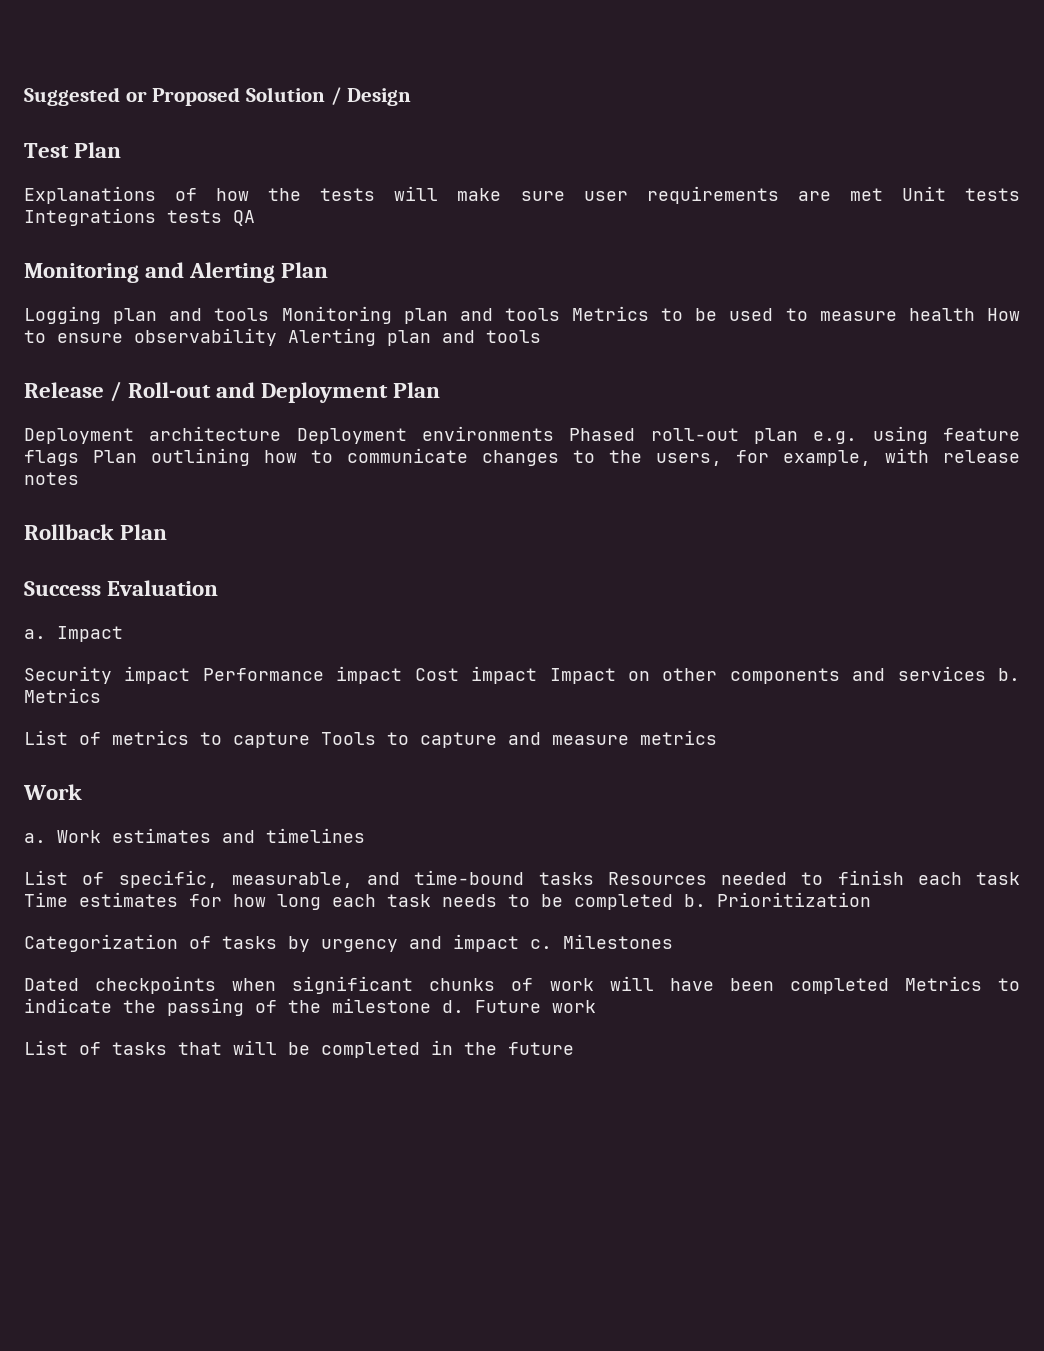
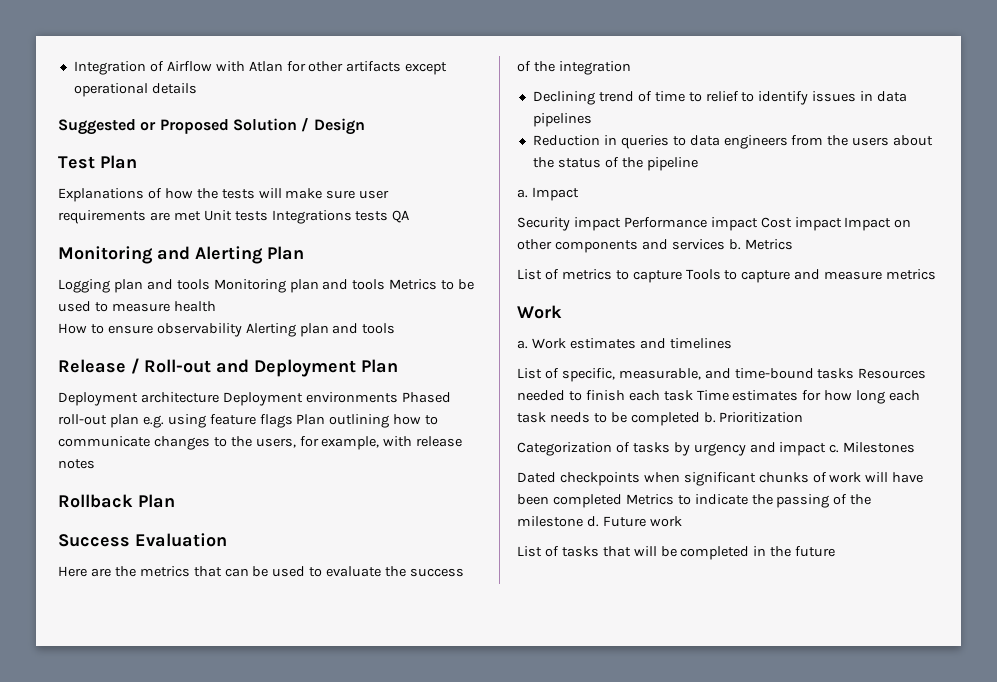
(24, 96) none -> [73,61,448,75] [73,83,197,97] Integration of Airflow with Atlan for other artifacts except operational details //
(975, 314) none -> (216, 306) //
(219, 588) none -> [58,566,465,577] [517,61,631,75] [532,91,908,105] [532,113,592,127] [532,135,934,149] [532,157,698,171] // Here are the metrics that can be used to evaluate the success of the integration // Declining trend of time to relief to identify issues in data pipelines // Reduction in queries to data engineers from the users about the status of the pipeline

